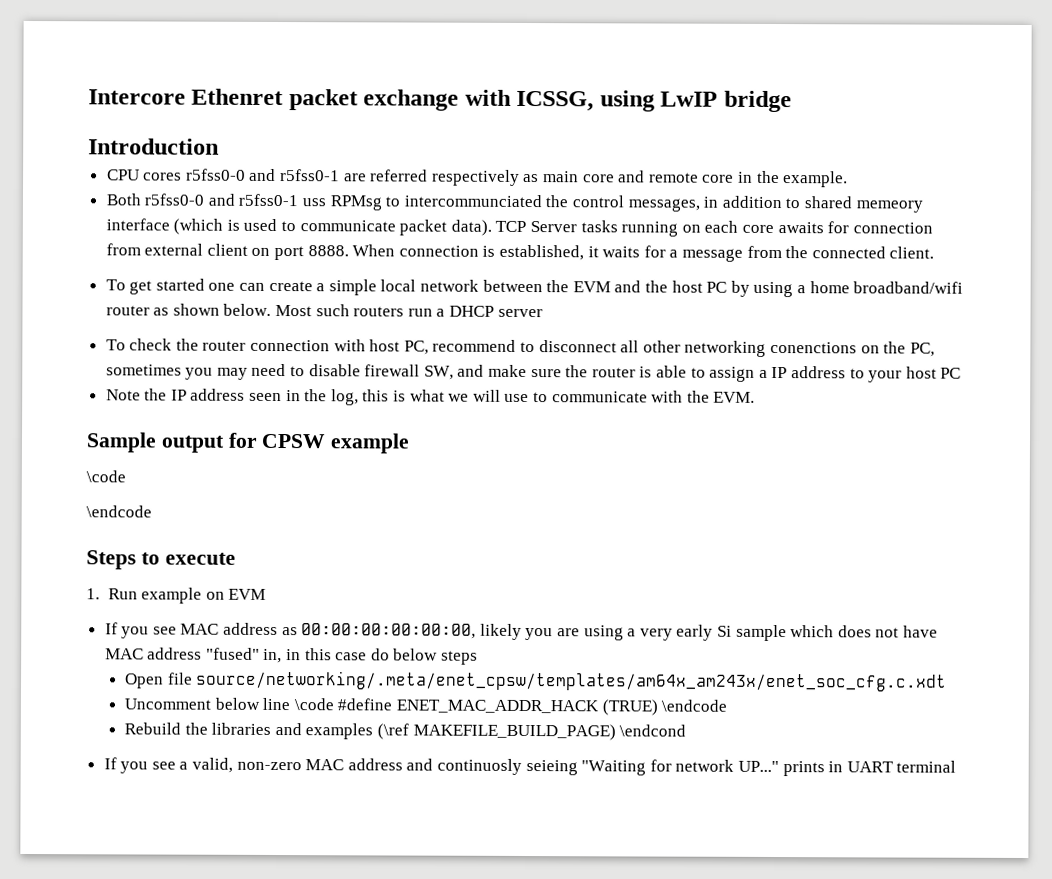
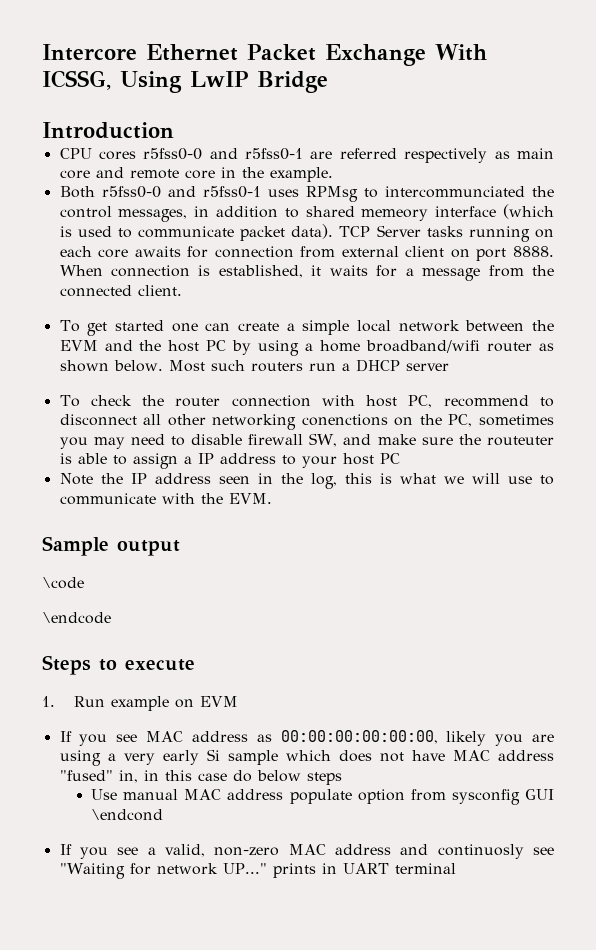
[191,88,792,113] Ethenret packet exchange with ICSSG, using LwIP bridge -> [146,44,487,66] [42,70,328,93] Ethernet Packet Exchange With ICSSG, Using LwIP Bridge
[302,198,327,207] uss -> [267,189,299,197] uses
[591,367,636,378] router -> [486,436,554,446] routeuter
[227,432,411,454] for CPSW example -> (180, 548) none
[124,670,948,692] [124,697,728,716] [124,722,616,741] Open file source/networking/.meta/enet_cpsw/templates/am64x_am243x/enet_soc_cfg.c.xdt // Uncomment below line \code #define ENET_MAC_ADDR_HACK (TRUE) \endcode // Rebuild the libraries and examples (\ref MAKEFILE_BUILD_PAGE) -> [91,789,554,805] Use manual MAC address populate option from sysconfig GUI
[525,760,578,776] seieing -> [532,847,554,855] see

